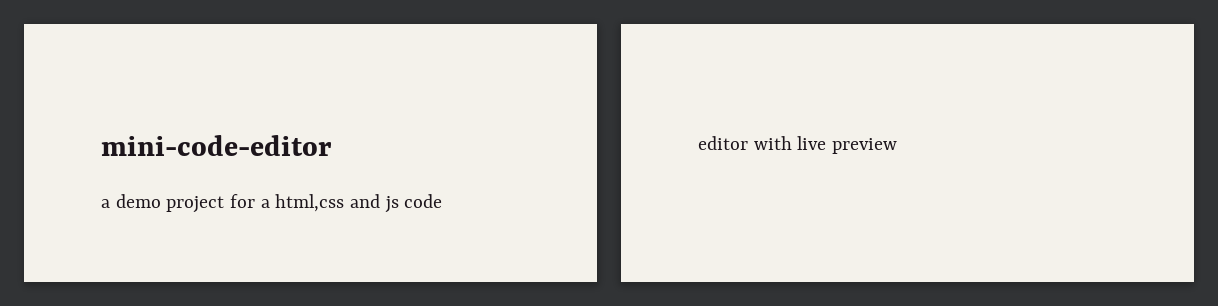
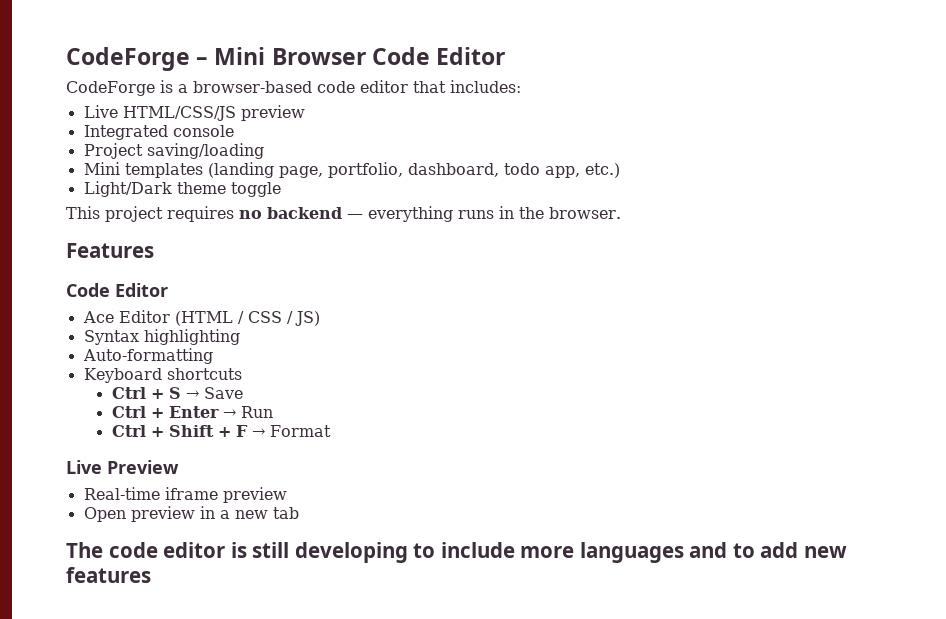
[101,135,332,156] [101,194,443,213] [698,136,898,154] mini-code-editor // a demo project for a html,css and js code editor with live preview -> [66,47,506,71] [66,80,521,96] [83,105,305,121] [83,125,234,140] [83,143,264,159] [83,162,620,178] [83,181,281,197] [66,206,621,222] [66,243,154,258] [66,283,168,297] [82,310,320,326] [83,329,240,345] [82,348,213,364] [83,368,242,383] [111,387,243,399] [111,406,273,418] [111,425,331,437] [66,460,179,474] [83,487,287,503] [83,506,299,522] [66,542,847,563] [66,567,151,583] CodeForge – Mini Browser Code Editor // CodeForge is a browser-based code editor that includes: // Live HTML/CSS/JS preview // Integrated console // Project saving/loading // Mini templates (landing page, portfolio, dashboard, todo app, etc.) // Light/Dark theme toggle // This project requires no backend — everything runs in the browser. // Features // Code Editor // Ace Editor (HTML / CSS / JS) // Syntax highlighting // Auto-formatting // Keyboard shortcuts // Ctrl + S → Save // Ctrl + Enter → Run // Ctrl + Shift + F → Format // Live Preview // Real-time iframe preview // Open preview in a new tab // The code editor is still developing to include more languages and to add new features

